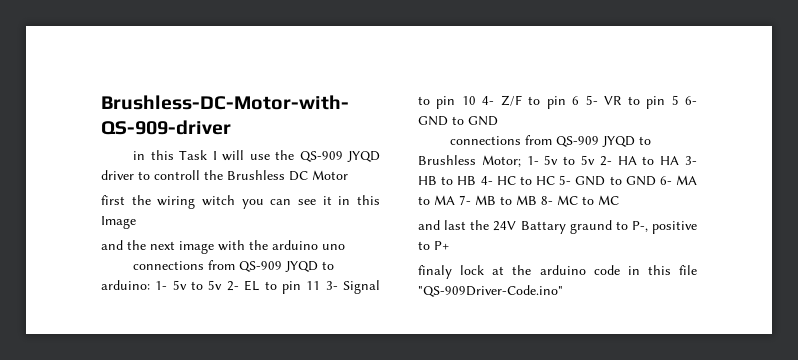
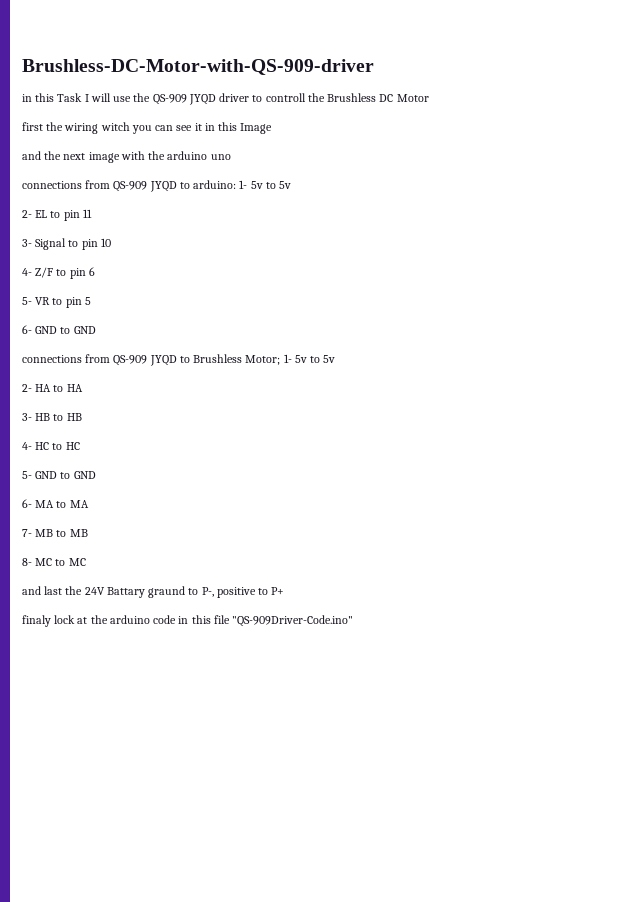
(223, 285) none -> (292, 185) //
(321, 285) none -> (92, 213) //
(476, 100) none -> (111, 242) //
(580, 100) none -> (95, 271) //
(679, 100) none -> (91, 301) //
(595, 160) none -> (336, 359) //
(680, 160) none -> (83, 388) //
(477, 180) none -> (82, 417) //
(555, 180) none -> (80, 446) //
(656, 181) none -> (96, 475) //
(455, 200) none -> (89, 504) //
(537, 200) none -> (88, 533) //

